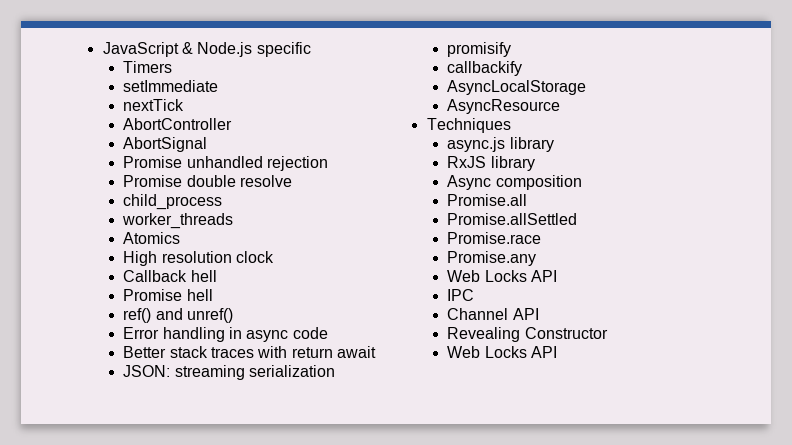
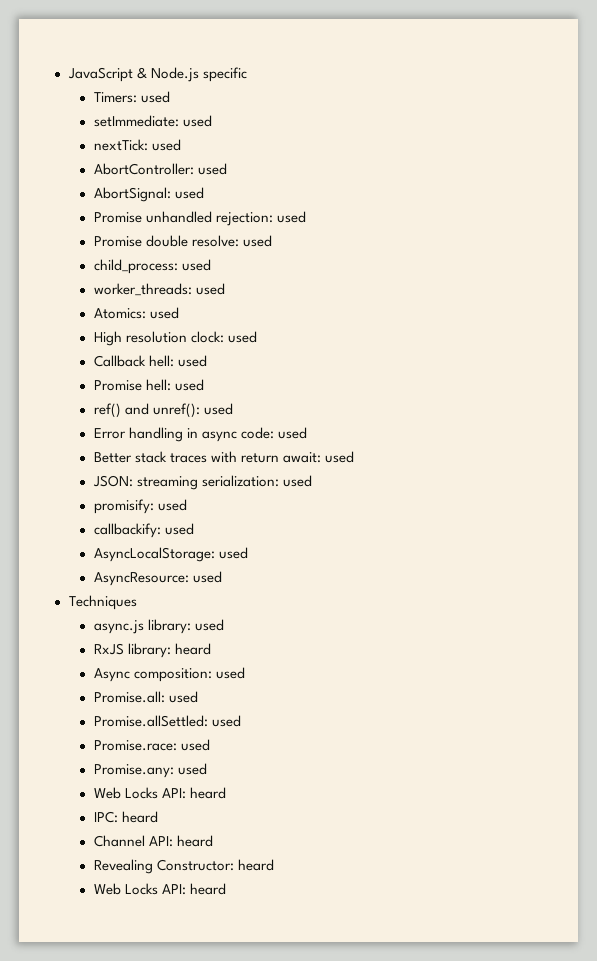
[123,61,173,73] [123,80,219,92] [123,99,185,111] [123,118,233,130] [123,137,208,152] Timers // setImmediate // nextTick // AbortController // AbortSignal -> [93,91,170,103] [93,115,212,127] [93,139,181,151] [93,163,227,175] [93,187,204,202] Timers: used // setImmediate: used // nextTick: used // AbortController: used // AbortSignal: used
[266,156,328,171] rejection -> [215,211,306,226] rejection: used
[239,175,292,187] [123,194,223,210] [122,213,234,229] [123,232,181,244] resolve // child_process // worker_threads // Atomics -> [191,235,272,247] [93,259,211,274] [93,283,225,296] [93,307,179,319] resolve: used // child_process: used // worker_threads: used // Atomics: used
[235,251,274,263] clock -> [190,331,257,343] clock: used
[190,270,217,282] [123,289,213,301] hell // Promise hell -> [148,355,207,367] [93,379,204,391] hell: used // Promise hell: used
[186,308,233,323] unref() -> [152,403,233,418] unref(): used
[292,327,328,339] code -> [240,427,308,439] code: used
[336,346,376,358] await -> [283,451,355,463] await: used
[248,365,335,377] [447,42,512,57] [447,61,523,76] [447,80,587,95] [447,99,561,114] serialization // promisify // callbackify // AsyncLocalStorage // AsyncResource -> [201,475,312,487] [93,499,187,514] [93,523,194,538] [93,547,248,562] [93,571,222,586] serialization: used // promisify: used // callbackify: used // AsyncLocalStorage: used // AsyncResource: used
[509,137,554,152] library -> [147,619,224,634] library: used
[490,156,535,171] library -> [127,643,211,658] library: heard
[495,175,582,190] [447,194,528,206] [447,213,578,225] [447,232,542,244] [447,251,537,266] [447,270,557,282] [447,289,475,301] composition // Promise.all // Promise.allSettled // Promise.race // Promise.any // Web Locks API // IPC -> [133,667,245,682] [93,691,198,703] [93,715,241,727] [93,739,210,751] [93,763,207,778] [93,787,226,799] [93,811,158,823] composition: used // Promise.all: used // Promise.allSettled: used // Promise.race: used // Promise.any: used // Web Locks API: heard // IPC: heard
[512,308,539,320] API -> [148,835,213,847] API: heard
[524,327,608,339] [447,346,557,358] Constructor // Web Locks API -> [156,859,274,871] [93,883,226,895] Constructor: heard // Web Locks API: heard

